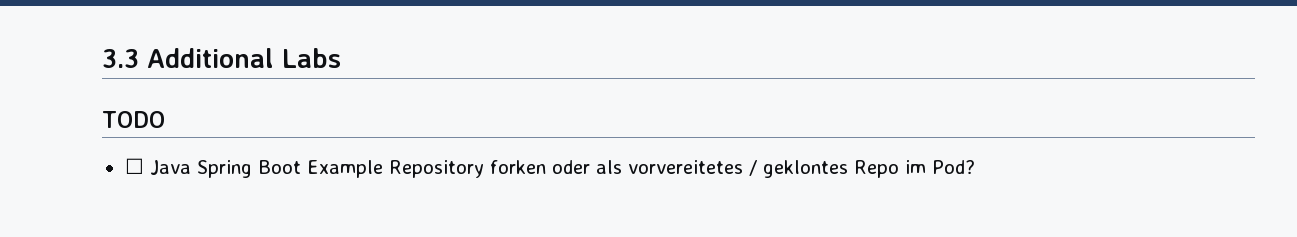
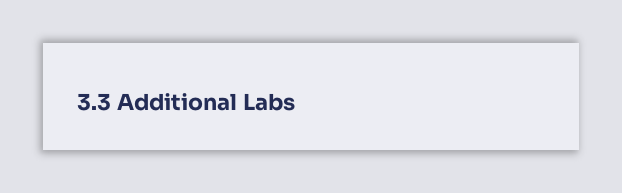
[102,111,165,128] [124,158,975,178] // TODO // ☐ Java Spring Boot Example Repository forken oder als vorvereitetes / geklontes Repo im Pod? -> (295, 102) none

